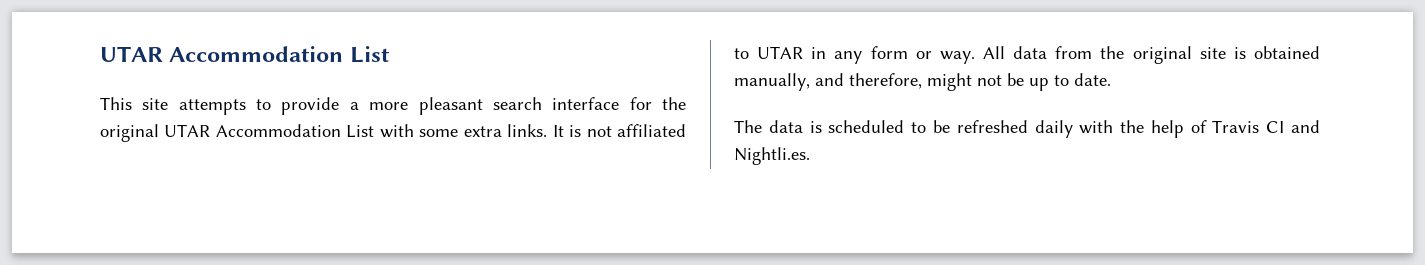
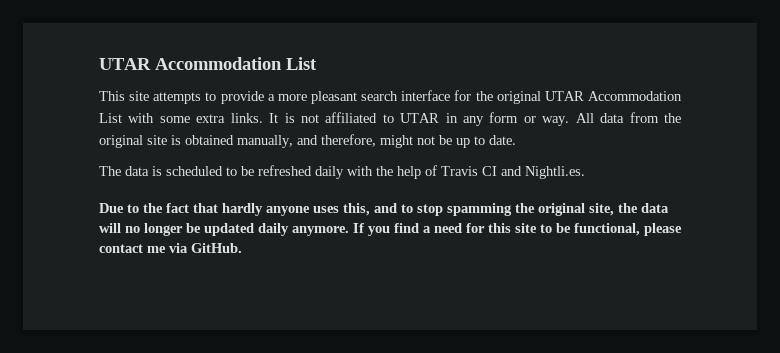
(810, 156) none -> [99,203,669,216] [99,223,682,236] [99,243,242,253] // Due to the fact that hardly anyone uses this, and to stop spamming the original site, the data will no longer be updated daily anymore. If you find a need for this site to be functional, please contact me via GitHub.

